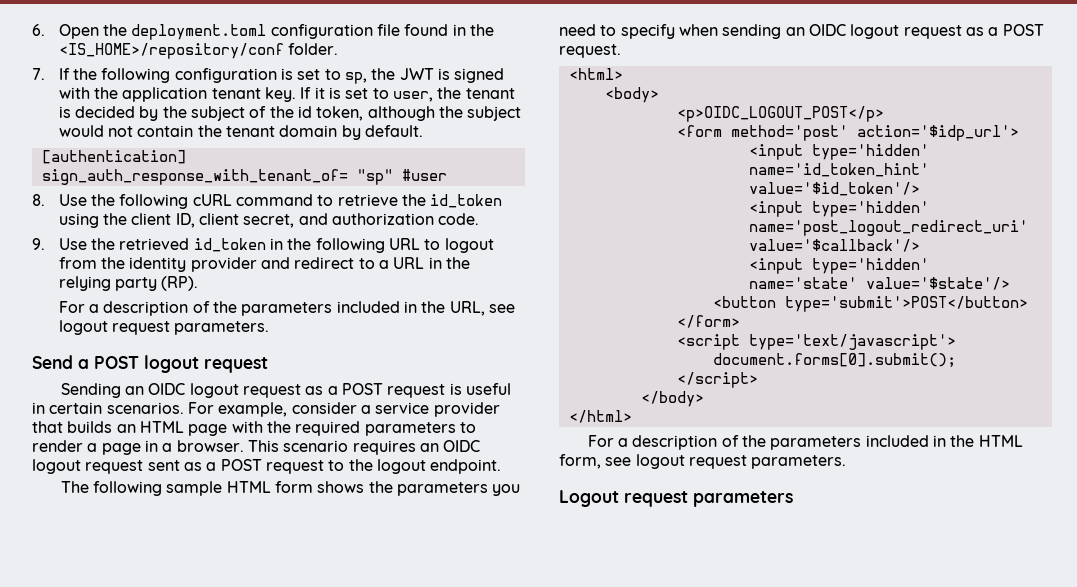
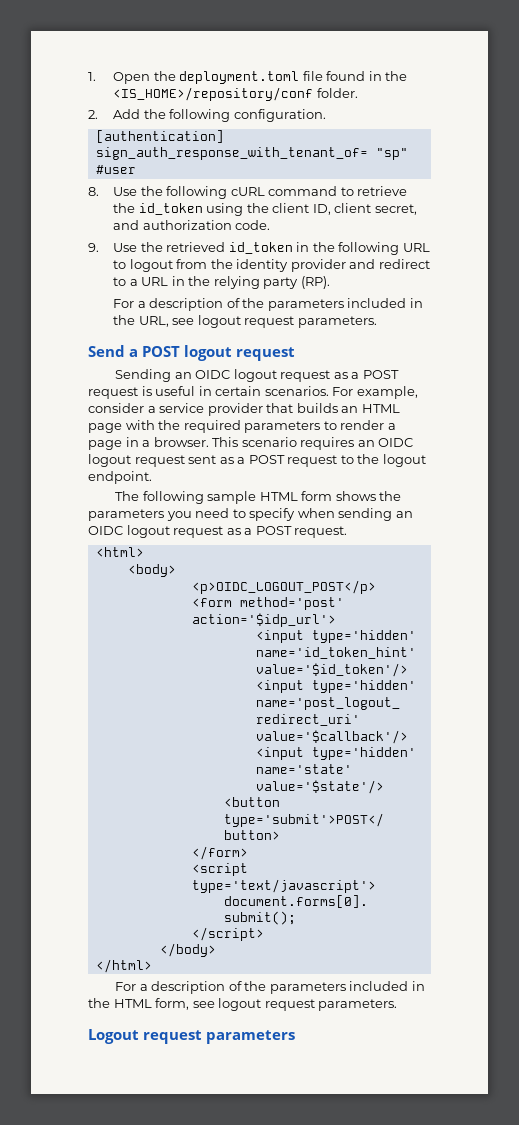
[32,24,45,36] 6. -> [88,72,96,81] 1.
[270,24,373,39] configuration -> (300, 77) none
[32,68,505,84] [58,87,515,102] [58,106,522,121] [58,125,424,140] 7. If the following configuration is set to sp, the JWT is signed with the application tenant key. If it is set to user, the tenant is decided by the subject of the id token, although the subject would not contain the tenant domain by default. -> [88,109,326,122] 2. Add the following configuration.

